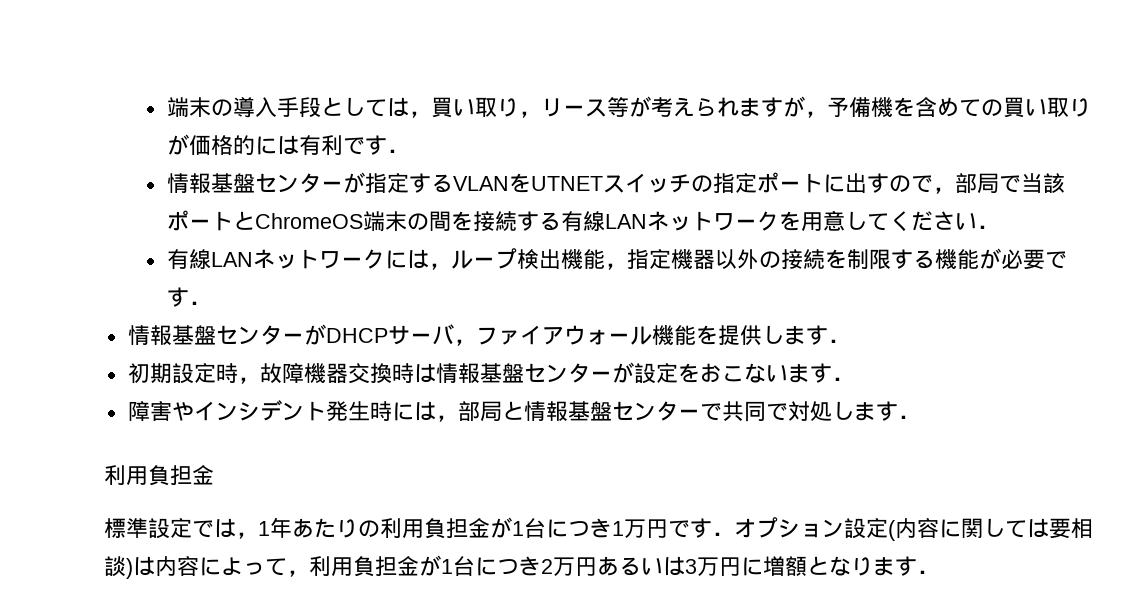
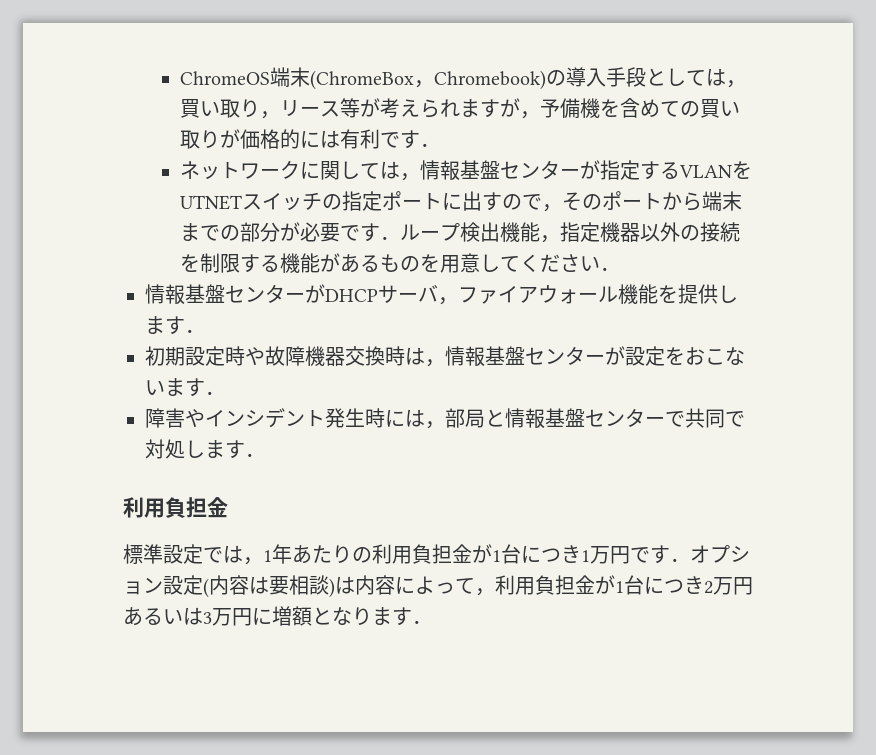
[166,97,211,118] 端末 -> [180,67,547,90] ChromeOS端末(ChromeBox，Chromebook)
(409, 151) none -> [180,160,421,181] ネットワークに関しては，
[954,173,1065,194] [166,210,999,232] [166,249,451,270] 部局で当該ポートとChromeOS端末の間を接続する有線LANネットワークを用意してください． // 有線LANネットワークには， -> [562,191,743,211] [180,222,401,242] そのポートから端末までの部分が必要です．
[1000,249,1067,270] [166,287,189,307] 必要です -> [340,253,601,273] あるものを用意してください
[237,377,260,384] ， -> [245,347,265,366] や
(436, 373) none -> [425,359,445,367] ，
[939,518,1027,539] に関して -> (249, 585) none

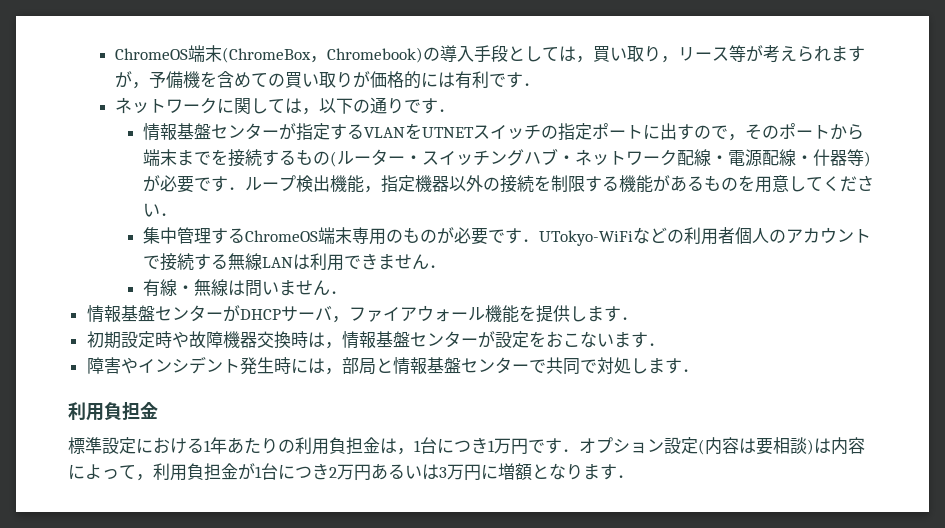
(421, 177) none -> [319,97,456,114] 以下の通りです． //
[220,222,281,242] の部分 -> [211,148,872,167] を接続するもの(ルーター・スイッチングハブ・ネットワーク配線・電源配線・什器等)
(621, 269) none -> [143,227,872,246] [143,253,447,271] [143,279,348,297] // 集中管理するChromeOS端末専用のものが必要です．UTokyo-WiFiなどの利用者個人のアカウントで接続する無線LANは利用できません． // 有線・無線は問いません．
[203,545,263,565] では， -> [136,437,204,454] における
[472,544,492,563] が -> [380,438,414,455] は，

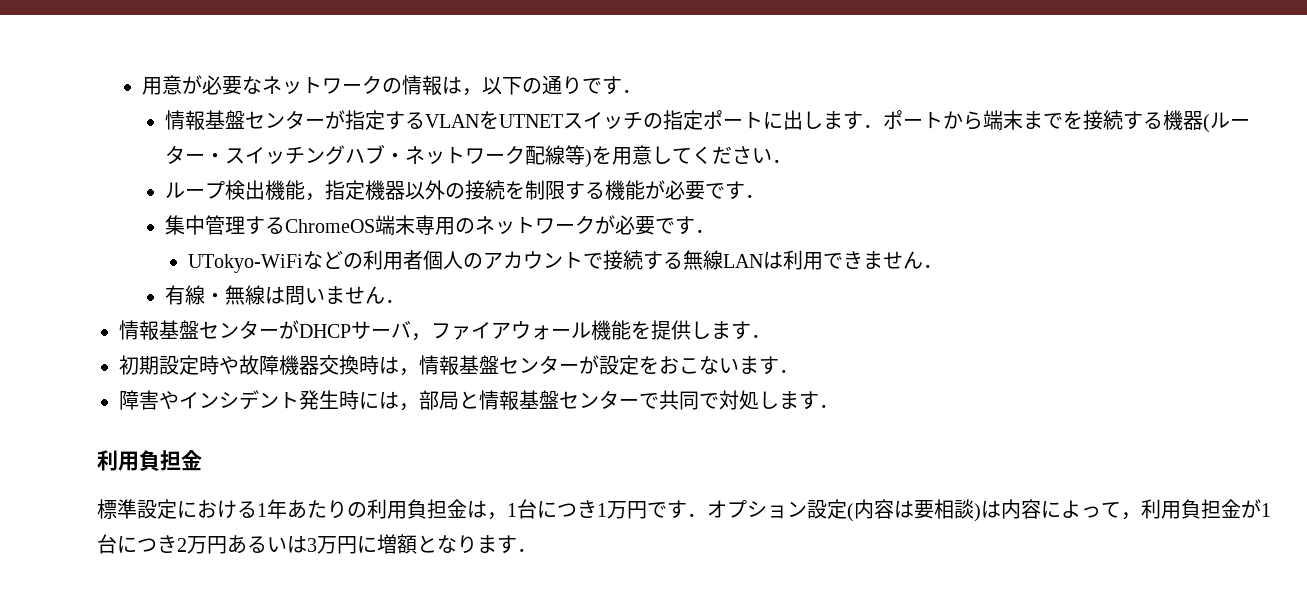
[115,45,866,63] [115,71,541,89] [115,97,286,114] ChromeOS端末(ChromeBox，Chromebook)の導入手段としては，買い取り，リース等が考えられますが，予備機を含めての買い取りが価格的には有利です． // ネットワークに関して -> [142,75,443,96] 用意が必要なネットワークの情報
[677,124,780,141] すので，その -> [803,111,884,130] します．
[296,149,331,165] もの -> [1163,110,1204,130] 機器
[711,149,872,167] [143,175,246,193] ・電源配線・什器等)が必要です． -> [565,145,793,168] 等)を用意してください． //
[670,175,875,193] [143,203,161,217] あるものを用意してください -> [665,180,746,200] 必要です
[403,227,540,245] ものが必要です． -> [475,215,716,235] ネットワークが必要です． //

